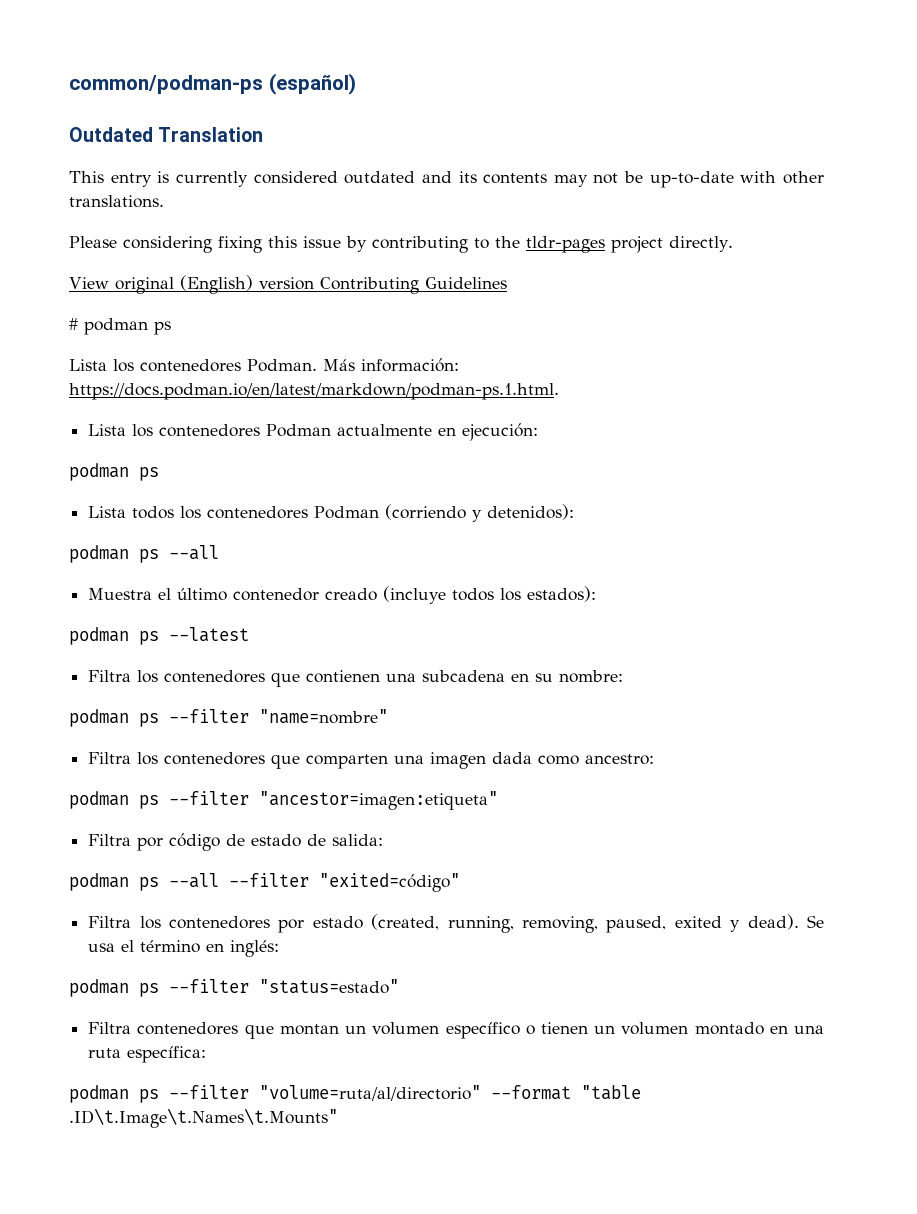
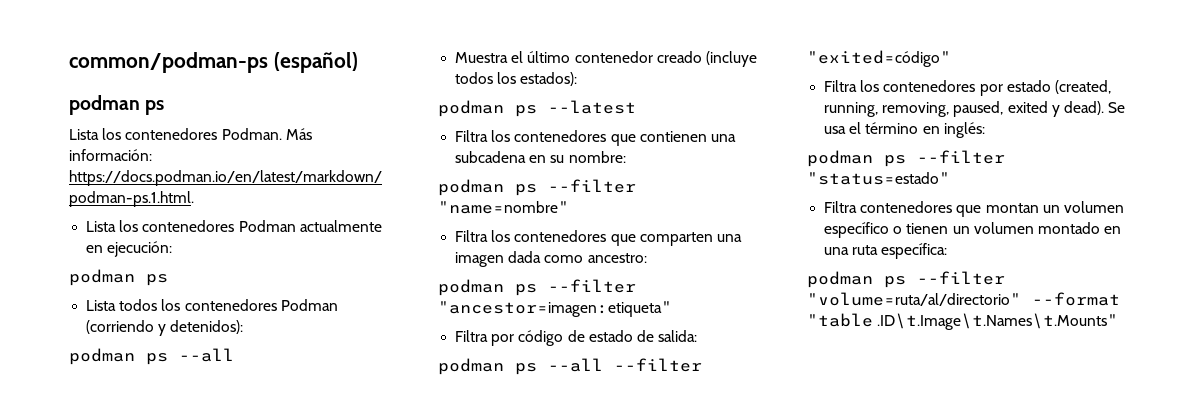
[69,127,264,142] [69,171,824,188] [69,195,164,208] [69,236,733,253] [69,275,507,294] [69,318,78,330] Outdated Translation // This entry is currently considered outdated and its contents may not be up-to-date with other translations. // Please considering fixing this issue by contributing to the tldr-pages project directly. // View original (English) version Contributing Guidelines // # -> (358, 62) none

